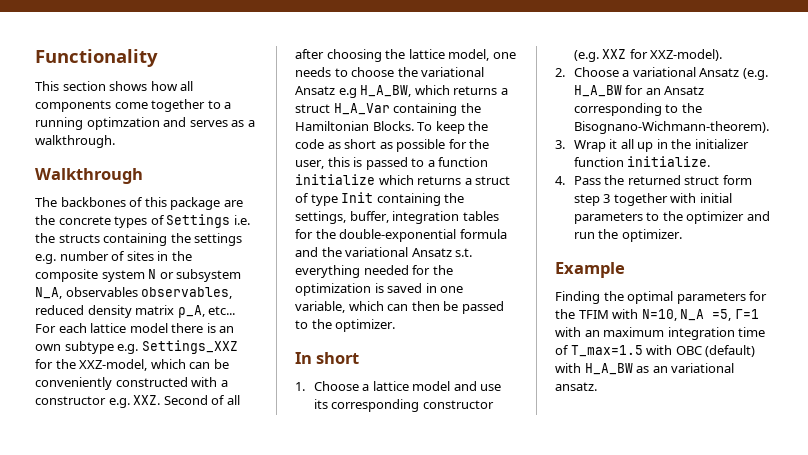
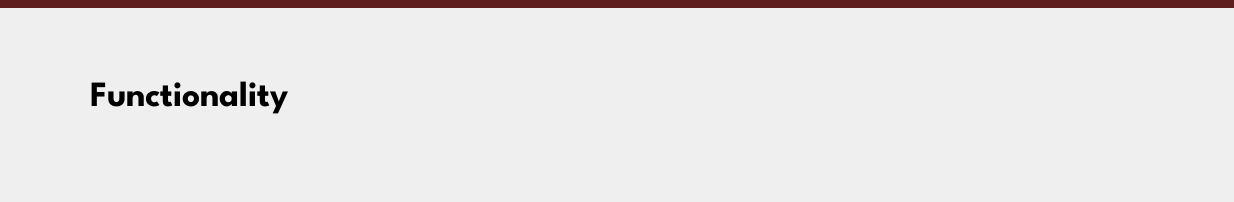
[35,81,194,91] [35,99,232,112] [35,117,255,130] [35,135,115,148] [35,168,143,184] [35,197,243,210] [35,214,250,228] [35,233,243,246] [35,251,192,264] [35,269,242,282] [35,287,233,299] [35,305,236,318] [35,323,235,333] [35,340,238,354] [35,359,229,371] [35,377,228,390] [35,395,240,408] [295,49,516,62] [295,67,485,77] [295,85,508,98] [295,103,481,116] [295,121,489,134] [295,139,490,152] [295,157,489,170] [295,174,511,185] [295,192,465,206] [295,211,499,224] [295,229,507,242] [295,247,473,257] [295,265,453,278] [295,283,464,296] [295,301,504,314] [295,319,396,332] [295,352,360,364] [295,381,502,391] [313,399,494,412] [573,49,723,62] [555,67,768,80] [573,85,705,97] [573,103,702,116] [573,121,769,134] [555,139,749,152] [573,156,711,167] [555,175,752,185] [573,193,732,206] [573,211,770,224] [573,229,682,242] [555,262,625,278] [555,291,768,304] [555,309,759,321] [555,327,766,340] [555,345,756,357] [555,363,735,375] [555,382,597,391] // This section shows how all components come together to a running optimzation and serves as a walkthrough. // Walkthrough // The backbones of this package are the concrete types of Settings i.e. the structs containing the settings e.g. number of sites in the composite system N or subsystem N_A, observables observables, reduced density matrix ρ_A, etc... For each lattice model there is an own subtype e.g. Settings_XXZ for the XXZ-model, which can be conveniently constructed with a constructor e.g. XXZ. Second of all after choosing the lattice model, one needs to choose the variational Ansatz e.g H_A_BW, which returns a struct H_A_Var containing the Hamiltonian Blocks. To keep the code as short as possible for the user, this is passed to a function initialize which returns a struct of type Init containing the settings, buffer, integration tables for the double-exponential formula and the variational Ansatz s.t. everything needed for the optimization is saved in one variable, which can then be passed to the optimizer. // In short // 1. Choose a lattice model and use its corresponding constructor (e.g. XXZ for XXZ-model). // 2. Choose a variational Ansatz (e.g. H_A_BW for an Ansatz corresponding to the Bisognano-Wichmann-theorem). // 3. Wrap it all up in the initializer function initialize. // 4. Pass the returned struct form step 3 together with initial parameters to the optimizer and run the optimizer. // Example // Finding the optimal parameters for the TFIM with N=10, N_A =5, Γ=1 with an maximum integration time of T_max=1.5 with OBC (default) with H_A_BW as an variational ansatz. -> (288, 97) none

